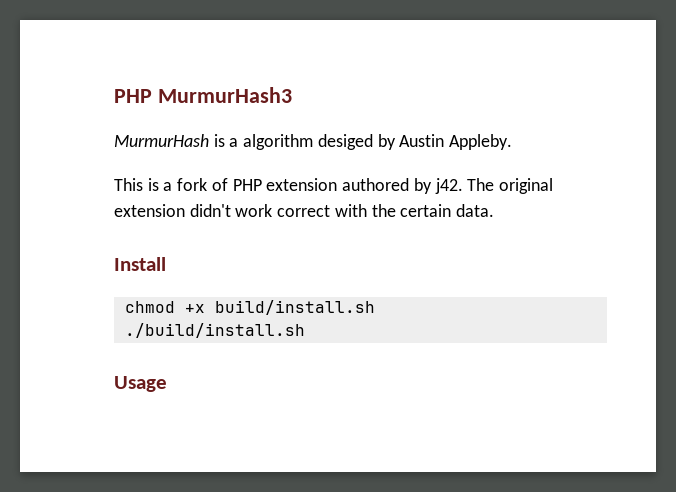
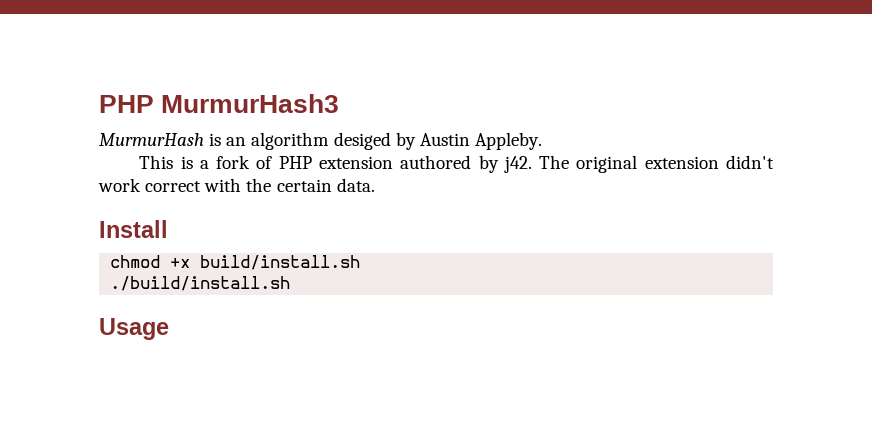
[229,138,239,147] a -> [226,137,247,146] an

